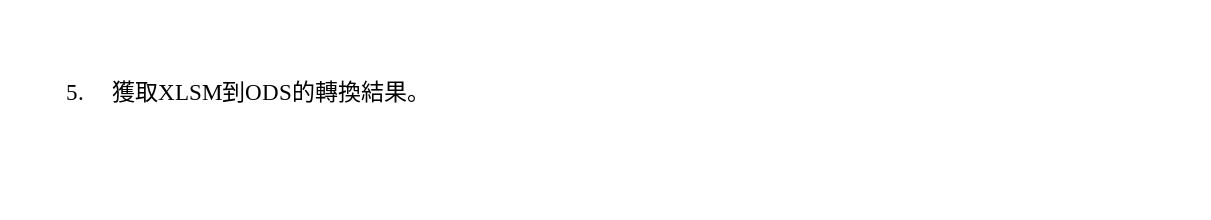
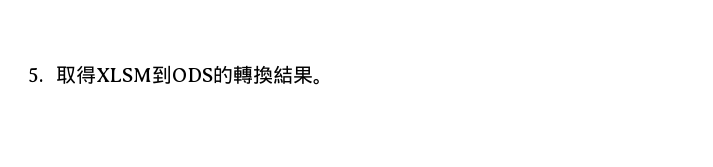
[111,80,158,103] 獲取 -> [55,65,96,84] 取得

